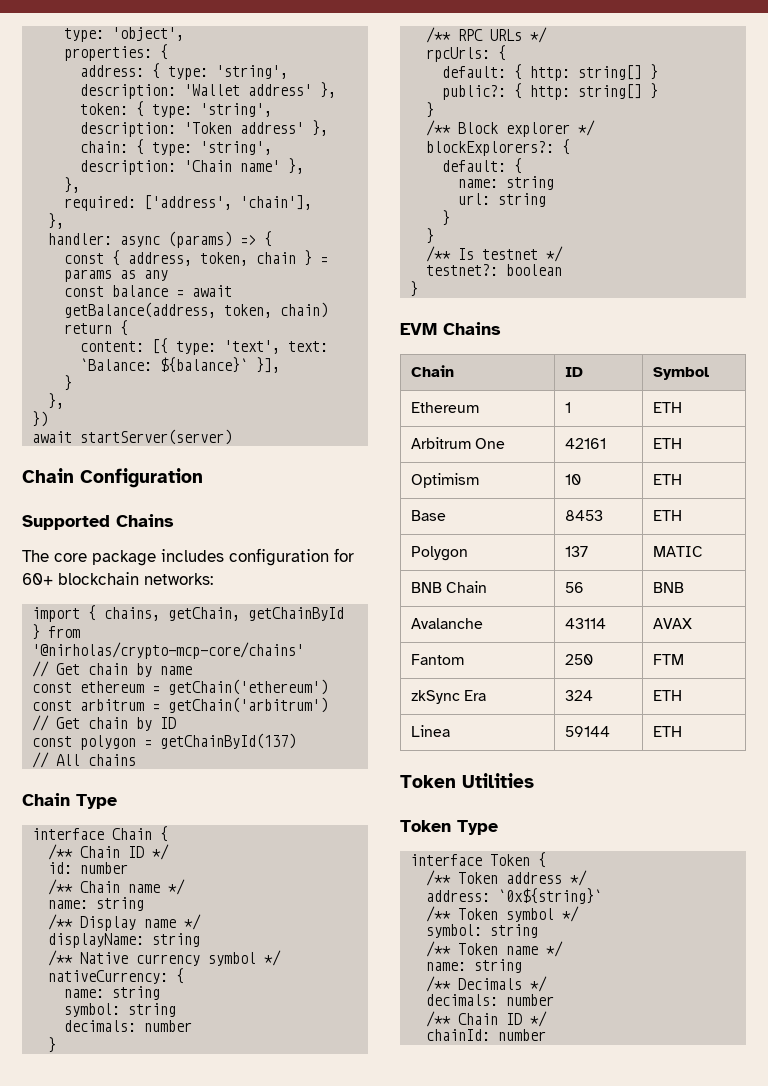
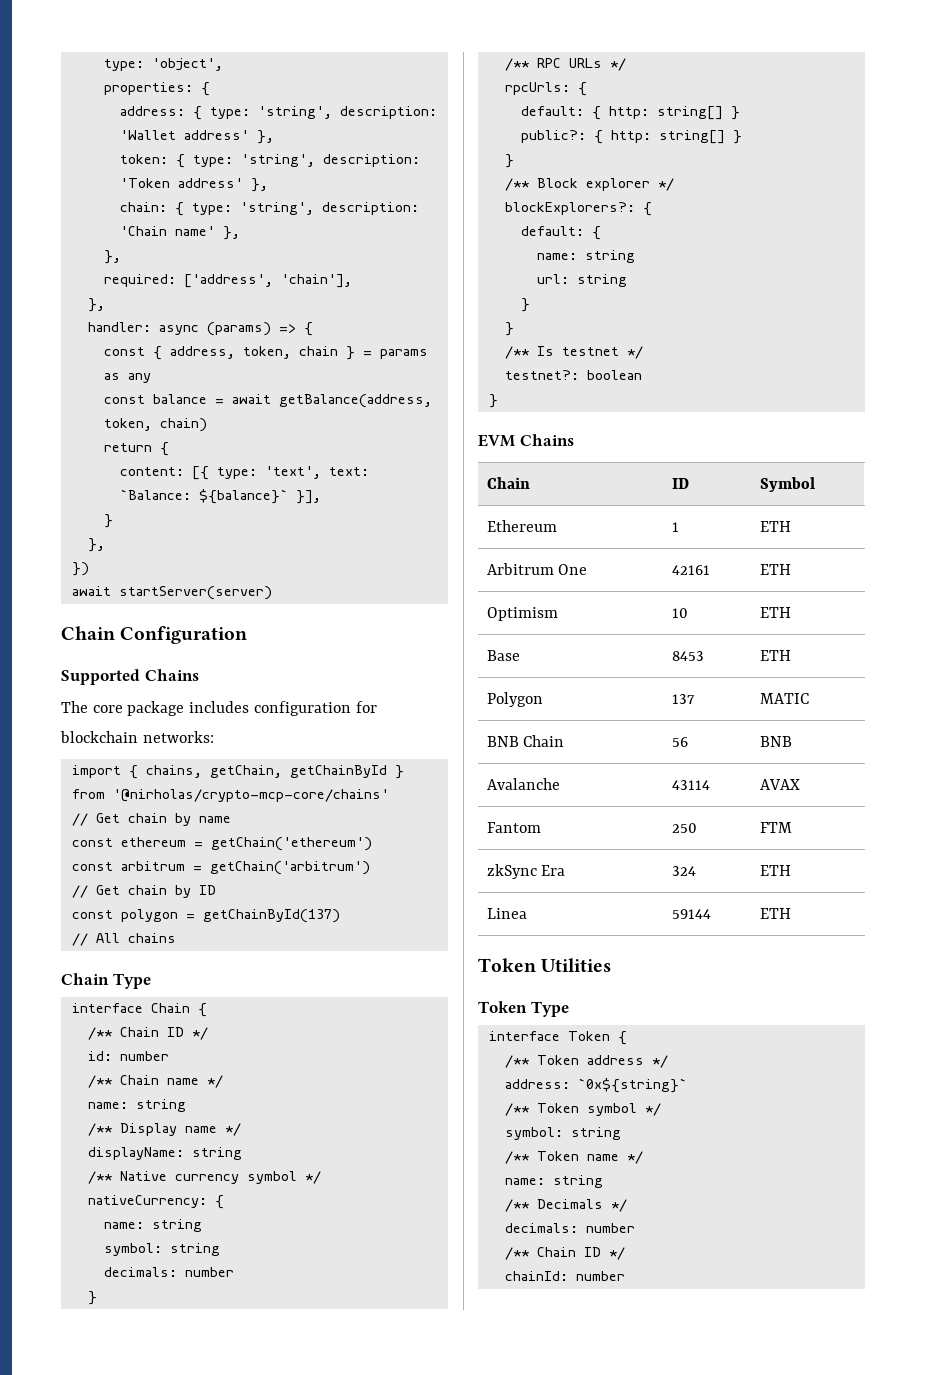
[22,573,53,585] 60+ -> (377, 707) none

